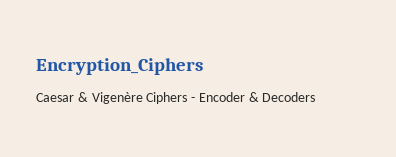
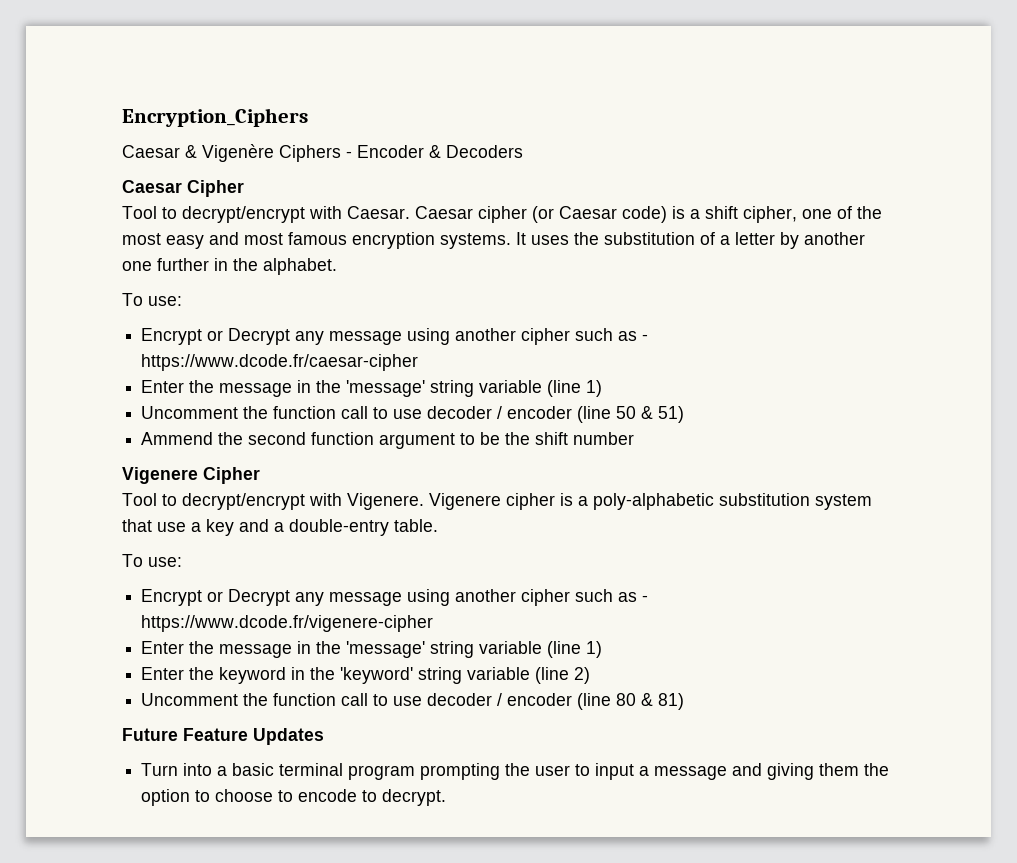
(316, 97) none -> [122,180,244,197] [122,206,882,223] [122,232,865,249] [122,258,337,275] [122,293,182,306] [141,328,649,345] [141,354,419,371] [141,380,603,397] [141,406,685,423] [141,432,635,449] [122,467,260,484] [122,493,872,510] [122,519,438,536] [122,554,182,567] [141,589,649,606] [141,615,434,632] [141,641,603,658] [141,667,591,684] [141,693,685,710] [122,728,324,745] [141,763,890,780] [141,789,447,806] // Caesar Cipher // Tool to decrypt/encrypt with Caesar. Caesar cipher (or Caesar code) is a shift cipher, one of the most easy and most famous encryption systems. It uses the substitution of a letter by another one further in the alphabet. // To use: // Encrypt or Decrypt any message using another cipher such as - https://www.dcode.fr/caesar-cipher // Enter the message in the 'message' string variable (line 1) // Uncomment the function call to use decoder / encoder (line 50 & 51) // Ammend the second function argument to be the shift number // Vigenere Cipher // Tool to decrypt/encrypt with Vigenere. Vigenere cipher is a poly-alphabetic substitution system that use a key and a double-entry table. // To use: // Encrypt or Decrypt any message using another cipher such as - https://www.dcode.fr/vigenere-cipher // Enter the message in the 'message' string variable (line 1) // Enter the keyword in the 'keyword' string variable (line 2) // Uncomment the function call to use decoder / encoder (line 80 & 81) // Future Feature Updates // Turn into a basic terminal program prompting the user to input a message and giving them the option to choose to encode to decrypt.

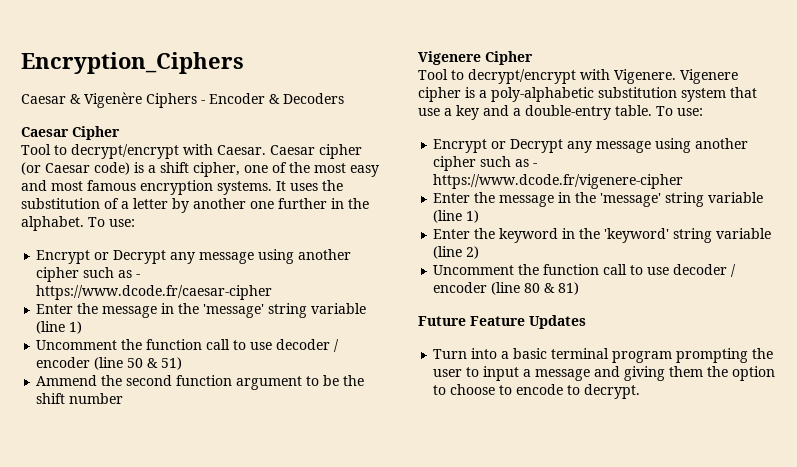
(337, 266) // -> (84, 223) none
(438, 525) // -> (652, 110) none

